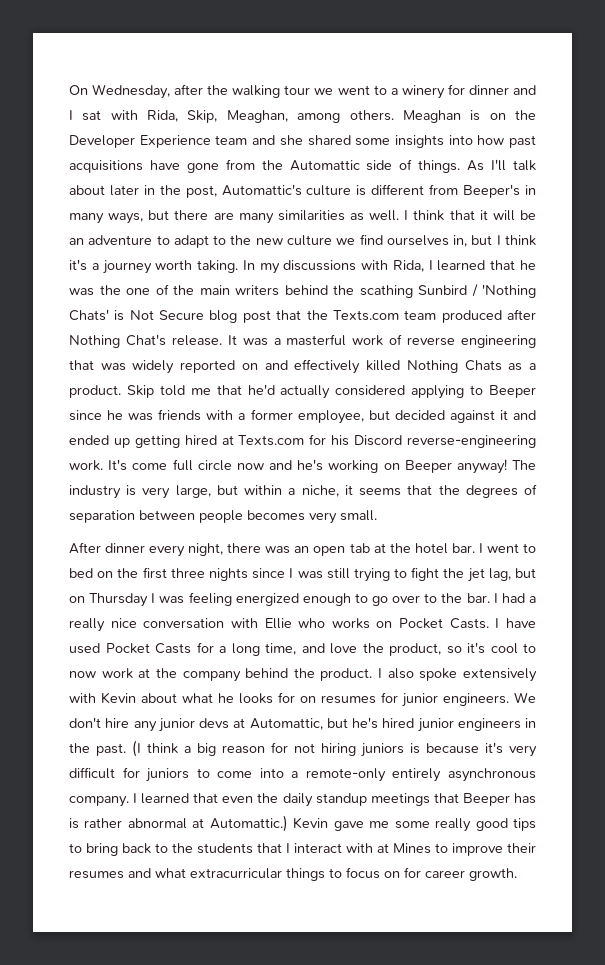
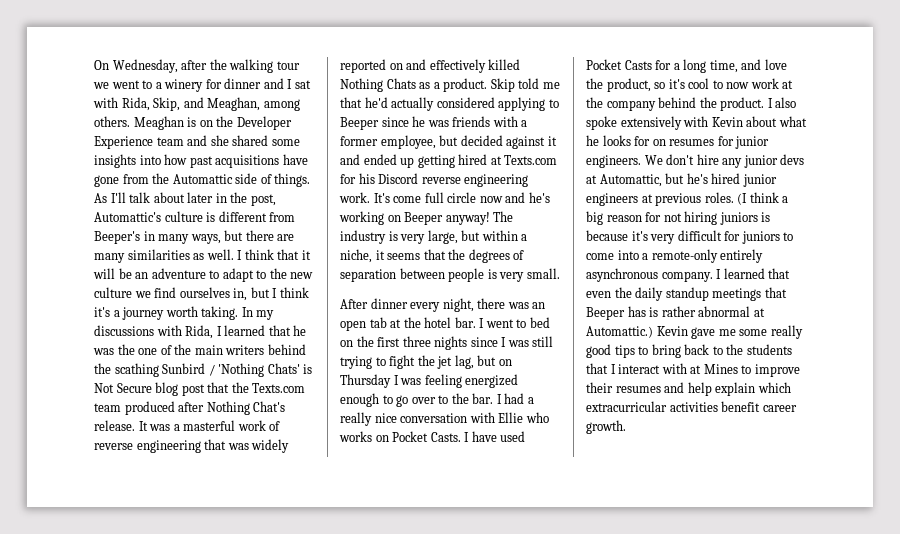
(218, 116) none -> [183,97,204,108] and
[407,435,536,448] reverse-engineering -> [421,174,529,187] reverse engineering
[247,510,305,521] becomes -> [487,269,497,279] is
[525,718,536,728] [69,743,126,756] in the past. -> [641,192,734,206] at previous roles.
[155,867,421,881] what extracurricular things to focus on for -> [687,382,791,396] [586,401,761,412] help explain which extracurricular activities benefit

